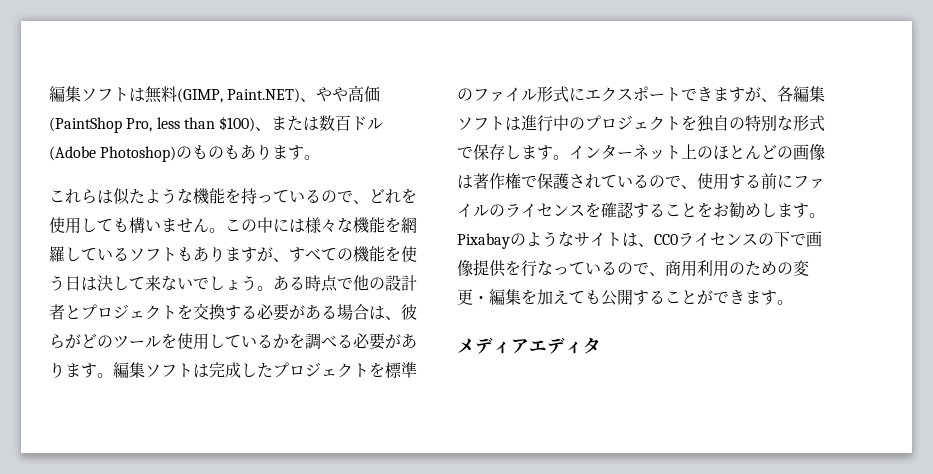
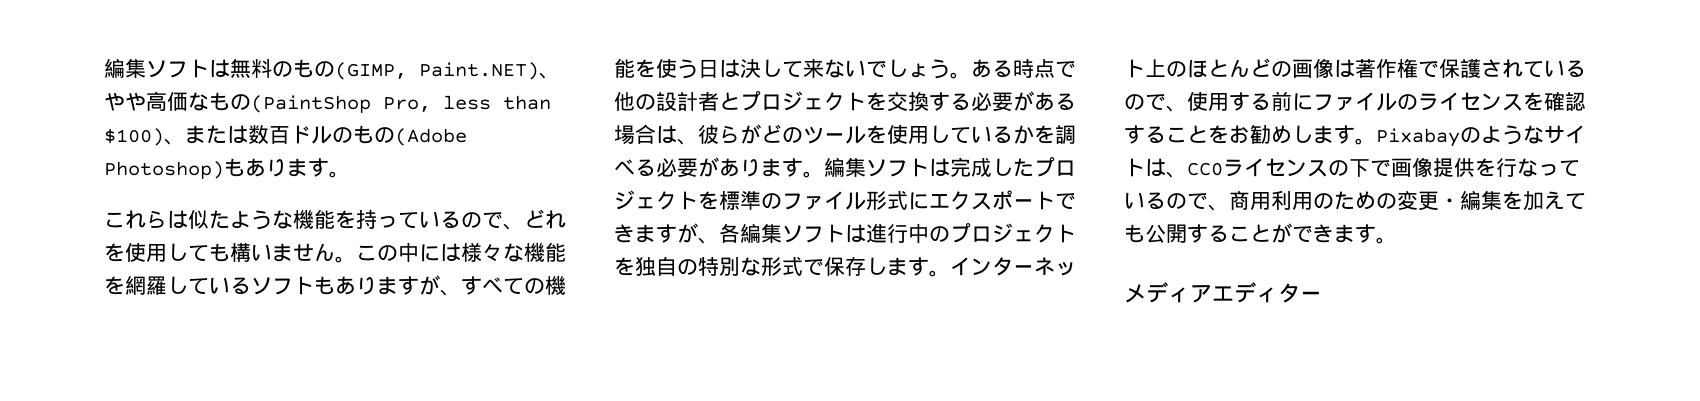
(177, 94) none -> [272,59,335,78] のもの
(381, 94) none -> [188,92,251,111] なもの
[49,145,225,162] (Adobe Photoshop)のもの -> [332,125,467,146] [104,161,224,179] のもの(Adobe Photoshop)
(601, 345) none -> [1300,291,1322,301] ー

